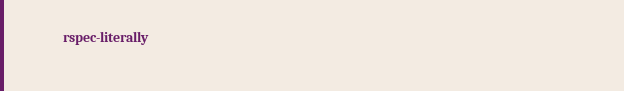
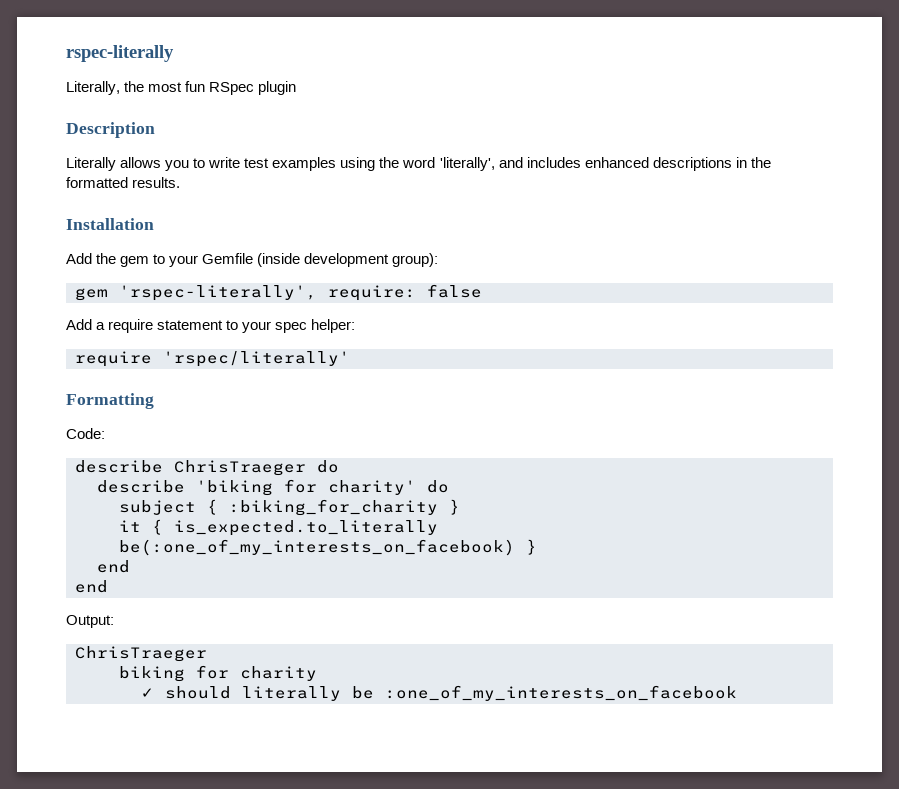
(149, 38) none -> [66,81,297,95] [66,122,155,138] [66,157,771,171] [66,177,181,188] [66,218,154,230] [66,253,439,267] [75,284,482,301] [66,319,356,333] [75,351,350,367] [66,393,154,409] [66,428,105,439] [75,460,339,476] [97,479,449,496] [119,499,460,516] [119,519,438,536] [119,539,537,556] [97,560,130,573] [75,580,108,593] [66,615,114,628] [75,646,207,662] [119,665,317,682] [141,685,737,701] // Literally, the most fun RSpec plugin // Description // Literally allows you to write test examples using the word 'literally', and includes enhanced descriptions in the formatted results. // Installation // Add the gem to your Gemfile (inside development group): // gem 'rspec-literally', require: false // Add a require statement to your spec helper: // require 'rspec/literally' // Formatting // Code: // describe ChrisTraeger do // describe 'biking for charity' do // subject { :biking_for_charity } // it { is_expected.to_literally be(:one_of_my_interests_on_facebook) } // end // end // Output: // ChrisTraeger // biking for charity // ✓ should literally be :one_of_my_interests_on_facebook

